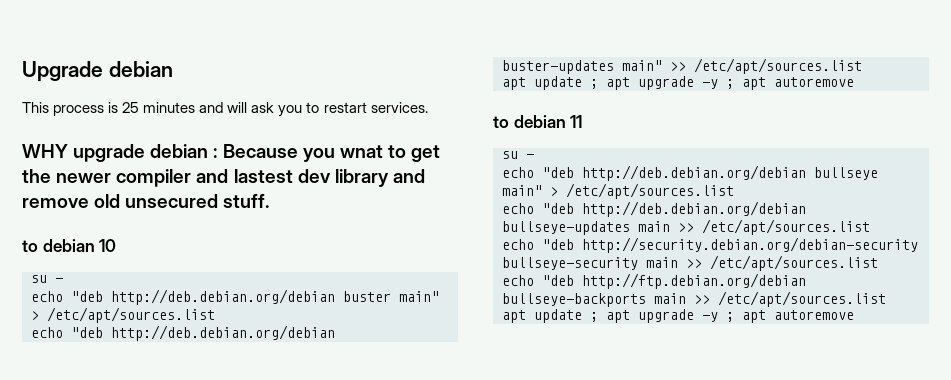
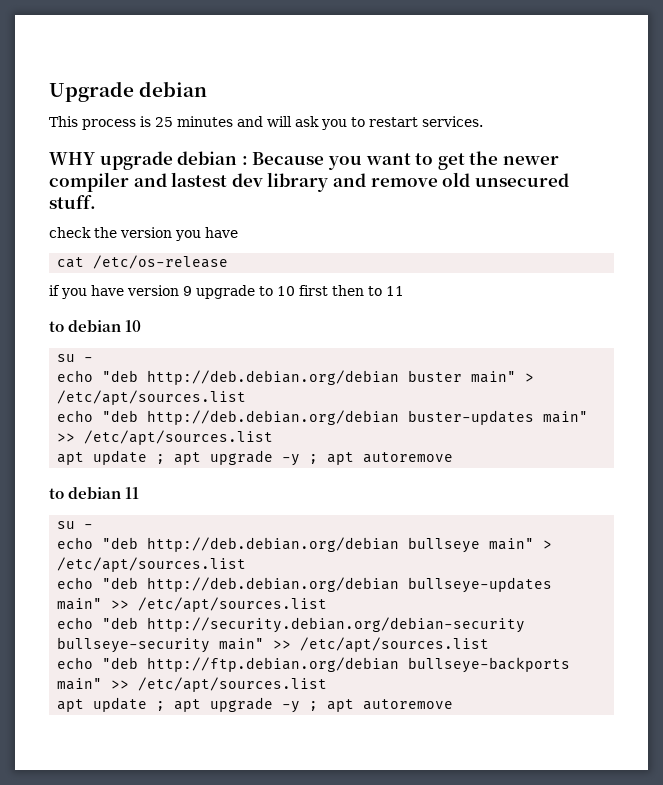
[339,145,383,158] wnat -> [365,153,411,165] want
(270, 201) none -> [49,227,238,241] [57,255,229,269] [49,285,404,299] // check the version you have // cat /etc/os-release // if you have version 9 upgrade to 10 first then to 11
[638,221,670,232] main -> [57,598,103,610] main"
[646,257,678,268] main -> [219,638,265,650] main"
[654,293,686,304] main -> [57,678,103,690] main"

